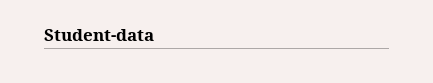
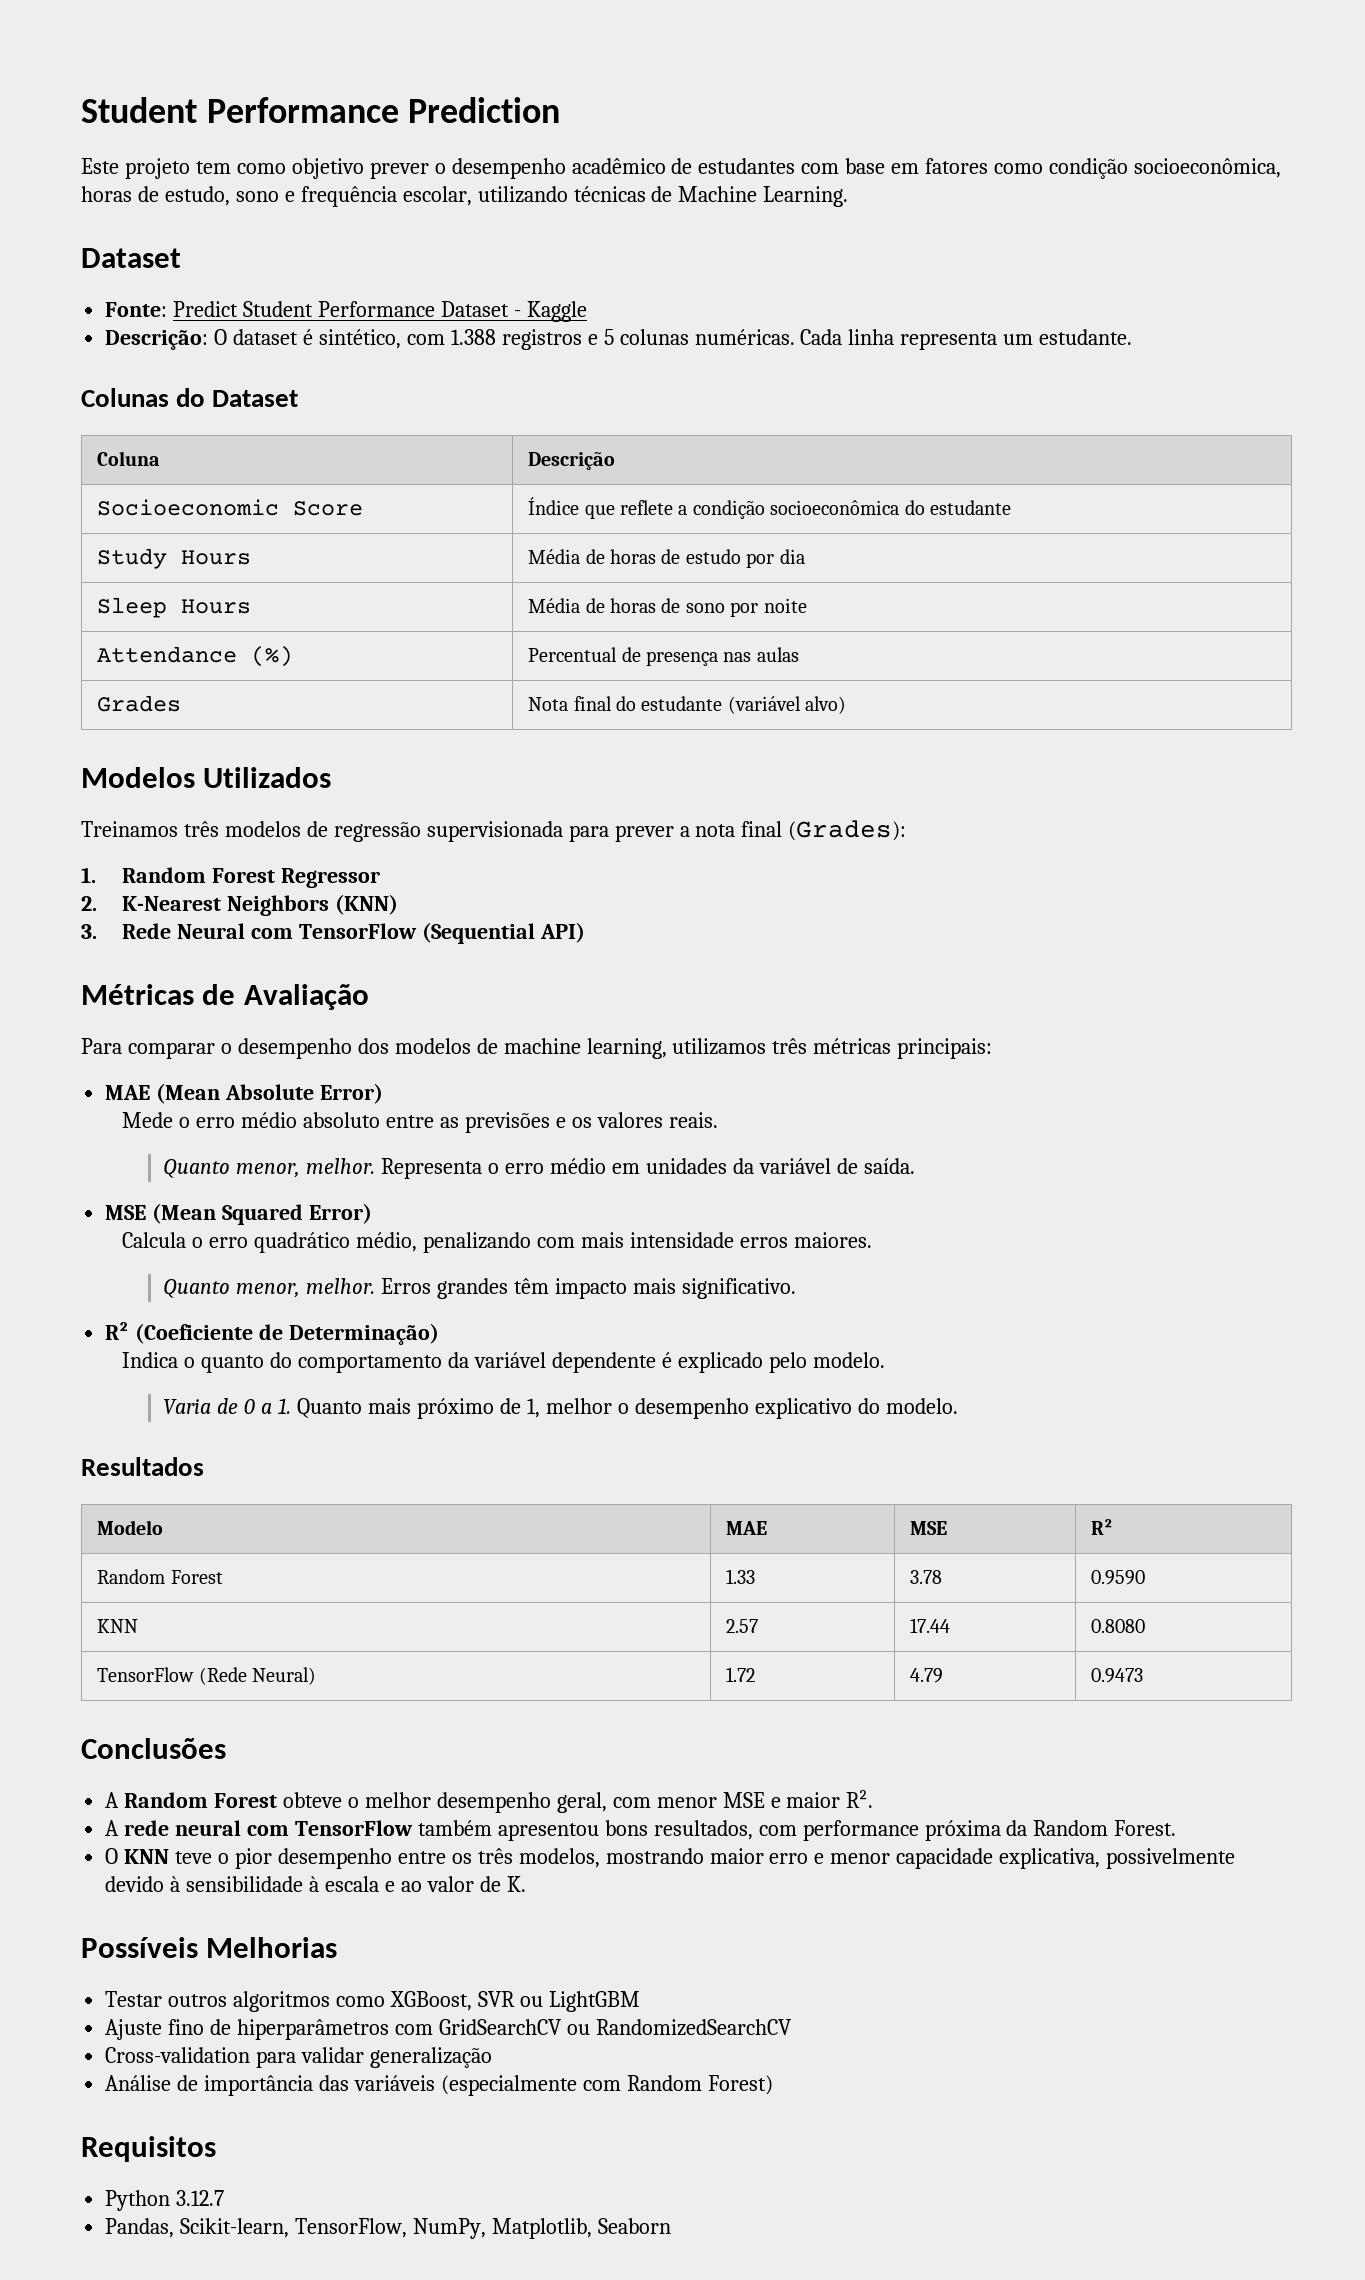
[44,29,154,41] Student-data -> [81,97,561,123] [81,158,1281,179] [81,186,849,207] [81,248,181,268] [105,301,587,322] [105,329,1133,350] [81,388,299,407] [97,451,161,466] [528,452,616,470] [97,499,364,516] [528,497,1012,519] [97,548,252,569] [528,549,805,568] [97,597,252,618] [528,598,807,617] [97,646,294,667] [528,647,799,666] [97,695,182,712] [528,696,847,714] [81,767,332,788] [81,820,907,842] [81,867,381,888] [81,894,399,916] [81,922,585,944] [81,984,369,1010] [81,1038,993,1059] [105,1083,384,1104] [122,1112,718,1133] [163,1158,915,1179] [105,1203,373,1225] [122,1232,872,1253] [163,1278,796,1299] [105,1322,440,1345] [122,1352,885,1373] [163,1398,958,1419] [81,1457,204,1476] [97,1520,164,1535] [726,1521,768,1535] [910,1521,948,1535] [1091,1519,1114,1535] [97,1569,223,1584] [726,1569,756,1584] [910,1570,943,1584] [1091,1570,1146,1585] [97,1619,139,1633] [726,1619,759,1633] [910,1618,951,1633] [1091,1619,1146,1633] [97,1667,317,1685] [726,1667,756,1682] [910,1668,944,1683] [1091,1668,1144,1683] [81,1738,226,1759] [105,1790,874,1813] [105,1820,1177,1841] [105,1848,1236,1869] [105,1876,526,1892] [81,1937,338,1958] [105,1991,640,2012] [105,2019,792,2040] [105,2047,493,2068] [105,2075,773,2096] [81,2136,216,2162] [105,2190,225,2211] [105,2218,671,2239] Student Performance Prediction // Este projeto tem como objetivo prever o desempenho acadêmico de estudantes com base em fatores como condição socioeconômica, horas de estudo, sono e frequência escolar, utilizando técnicas de Machine Learning. // Dataset // Fonte: Predict Student Performance Dataset - Kaggle // Descrição: O dataset é sintético, com 1.388 registros e 5 colunas numéricas. Cada linha representa um estudante. // Colunas do Dataset // Coluna | Descrição // Socioeconomic Score | Índice que reflete a condição socioeconômica do estudante // Study Hours | Média de horas de estudo por dia // Sleep Hours | Média de horas de sono por noite // Attendance (%) | Percentual de presença nas aulas // Grades | Nota final do estudante (variável alvo) // Modelos Utilizados // Treinamos três modelos de regressão supervisionada para prever a nota final (Grades): // 1. Random Forest Regressor // 2. K-Nearest Neighbors (KNN) // 3. Rede Neural com TensorFlow (Sequential API) // Métricas de Avaliação // Para comparar o desempenho dos modelos de machine learning, utilizamos três métricas principais: // MAE (Mean Absolute Error) // Mede o erro médio absoluto entre as previsões e os valores reais. // Quanto menor, melhor. Representa o erro médio em unidades da variável de saída. // MSE (Mean Squared Error) // Calcula o erro quadrático médio, penalizando com mais intensidade erros maiores. // Quanto menor, melhor. Erros grandes têm impacto mais significativo. // R² (Coeficiente de Determinação) // Indica o quanto do comportamento da variável dependente é explicado pelo modelo. // Varia de 0 a 1. Quanto mais próximo de 1, melhor o desempenho explicativo do modelo. // Resultados // Modelo | MAE | MSE | R² // Random Forest | 1.33 | 3.78 | 0.9590 // KNN | 2.57 | 17.44 | 0.8080 // TensorFlow (Rede Neural) | 1.72 | 4.79 | 0.9473 // Conclusões // A Random Forest obteve o melhor desempenho geral, com menor MSE e maior R². // A rede neural com TensorFlow também apresentou bons resultados, com performance próxima da Random Forest. // O KNN teve o pior desempenho entre os três modelos, mostrando maior erro e menor capacidade explicativa, possivelmente devido à sensibilidade à escala e ao valor de K. // Possíveis Melhorias // Testar outros algoritmos como XGBoost, SVR ou LightGBM // Ajuste fino de hiperparâmetros com GridSearchCV ou RandomizedSearchCV // Cross-validation para validar generalização // Análise de importância das variáveis (especialmente com Random Forest) // Requisitos // Python 3.12.7 // Pandas, Scikit-learn, TensorFlow, NumPy, Matplotlib, Seaborn

